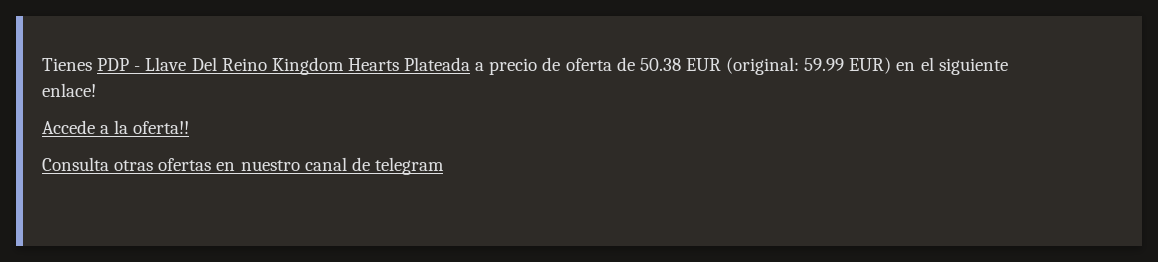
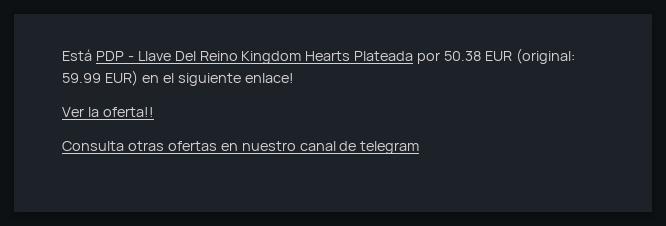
[42,58,92,71] Tienes -> [62,49,92,61] Está
[475,57,635,75] a precio de oferta de -> [417,52,441,64] por
[42,120,110,134] Accede a -> [62,107,84,117] Ver

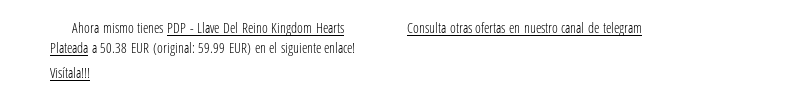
[62,49,92,61] Está -> [72,22,164,33] Ahora mismo tienes
[417,52,441,64] por -> [91,45,97,53] a
[62,107,154,117] Ver la oferta!! -> [50,67,90,78] Visítala!!!

